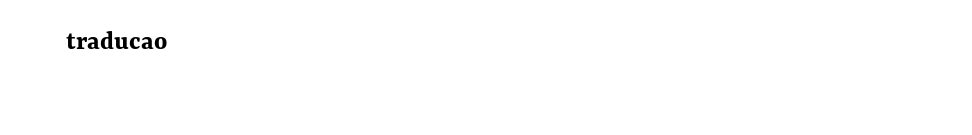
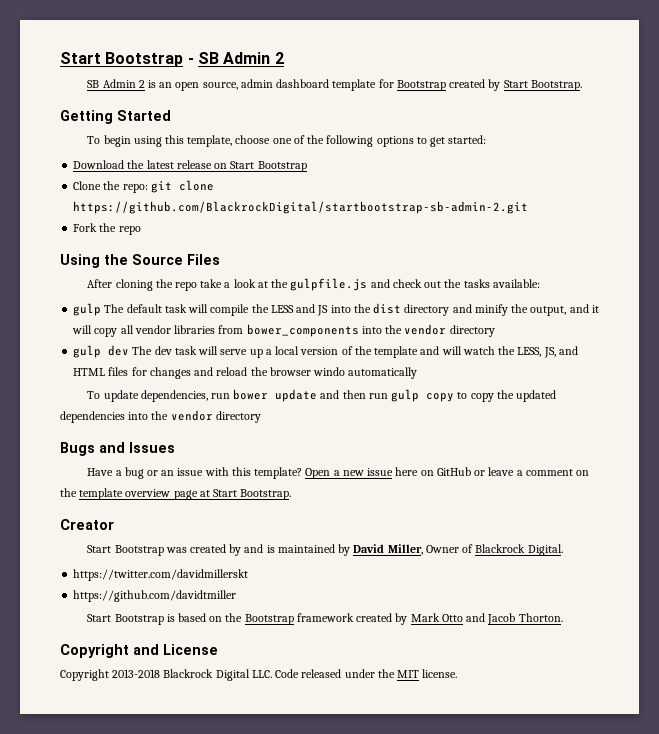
[66,31,167,49] traducao -> [60,52,284,67] [87,79,582,91] [60,110,171,124] [87,135,487,147] [73,160,307,172] [73,180,214,193] [73,201,529,214] [73,223,141,235] [60,254,220,268] [87,278,540,291] [73,303,599,316] [72,324,495,337] [73,345,578,358] [73,367,418,379] [87,389,557,402] [60,410,261,423] [60,442,175,456] [87,467,590,479] [60,488,292,500] [60,519,114,530] [87,544,563,556] [73,569,249,581] [73,590,237,602] [87,613,563,625] [60,644,218,658] [60,669,458,681] Start Bootstrap - SB Admin 2 // SB Admin 2 is an open source, admin dashboard template for Bootstrap created by Start Bootstrap. // Getting Started // To begin using this template, choose one of the following options to get started: // Download the latest release on Start Bootstrap // Clone the repo: git clone https://github.com/BlackrockDigital/startbootstrap-sb-admin-2.git // Fork the repo // Using the Source Files // After cloning the repo take a look at the gulpfile.js and check out the tasks available: // gulp The default task will compile the LESS and JS into the dist directory and minify the output, and it will copy all vendor libraries from bower_components into the vendor directory // gulp dev The dev task will serve up a local version of the template and will watch the LESS, JS, and HTML files for changes and reload the browser windo automatically // To update dependencies, run bower update and then run gulp copy to copy the updated dependencies into the vendor directory // Bugs and Issues // Have a bug or an issue with this template? Open a new issue here on GitHub or leave a comment on the template overview page at Start Bootstrap. // Creator // Start Bootstrap was created by and is maintained by David Miller, Owner of Blackrock Digital. // https://twitter.com/davidmillerskt // https://github.com/davidtmiller // Start Bootstrap is based on the Bootstrap framework created by Mark Otto and Jacob Thorton. // Copyright and License // Copyright 2013-2018 Blackrock Digital LLC. Code released under the MIT license.

